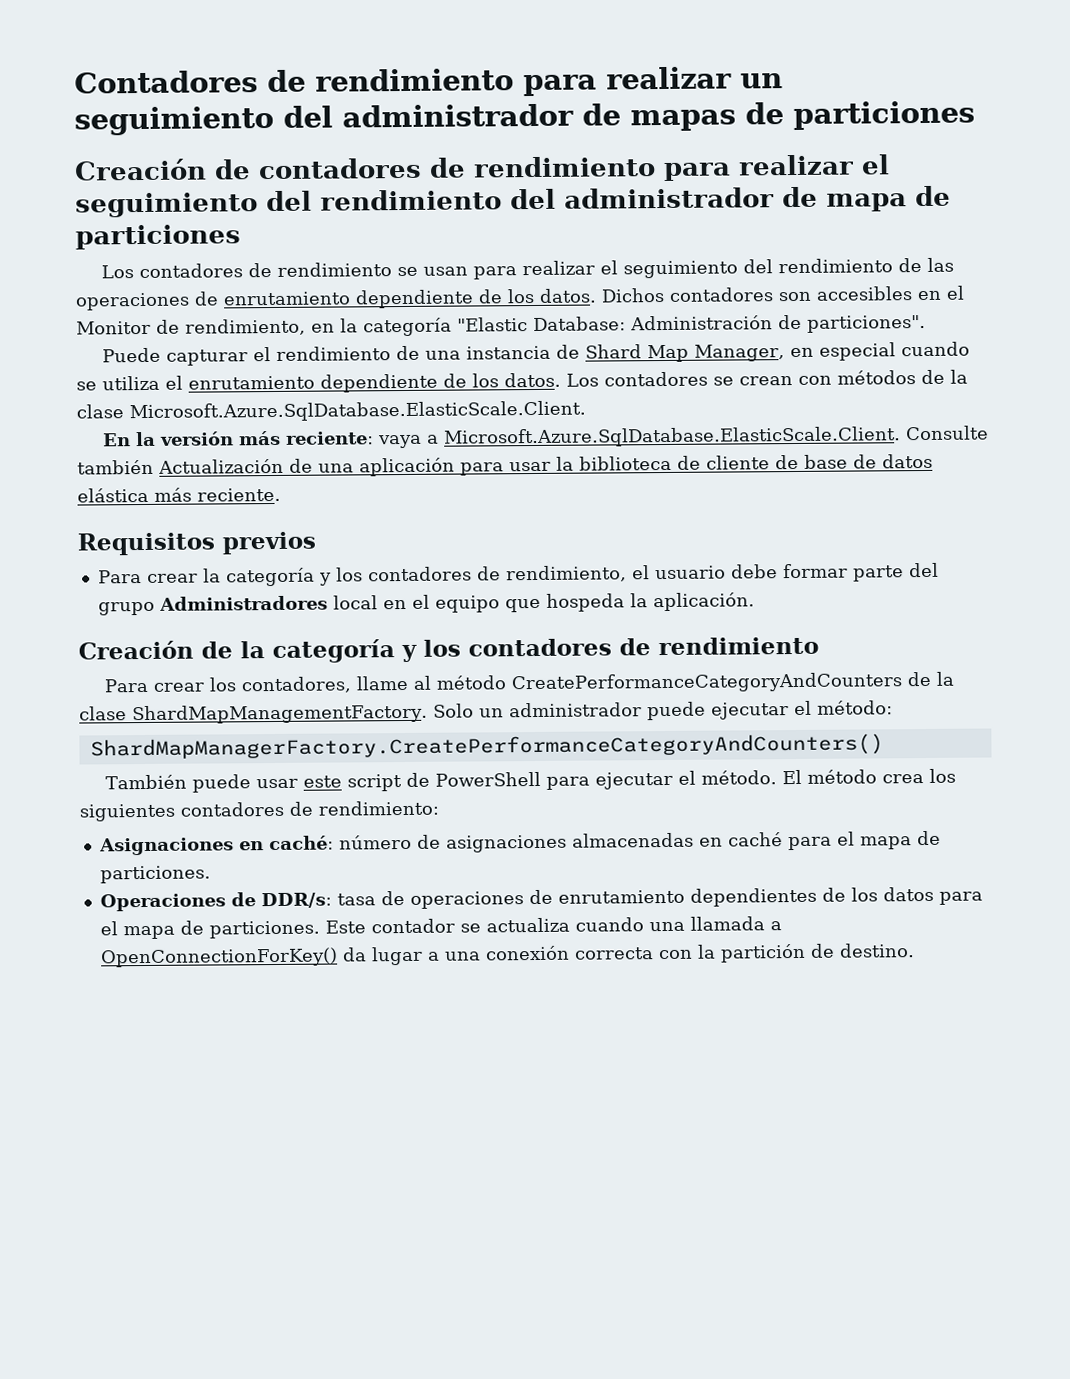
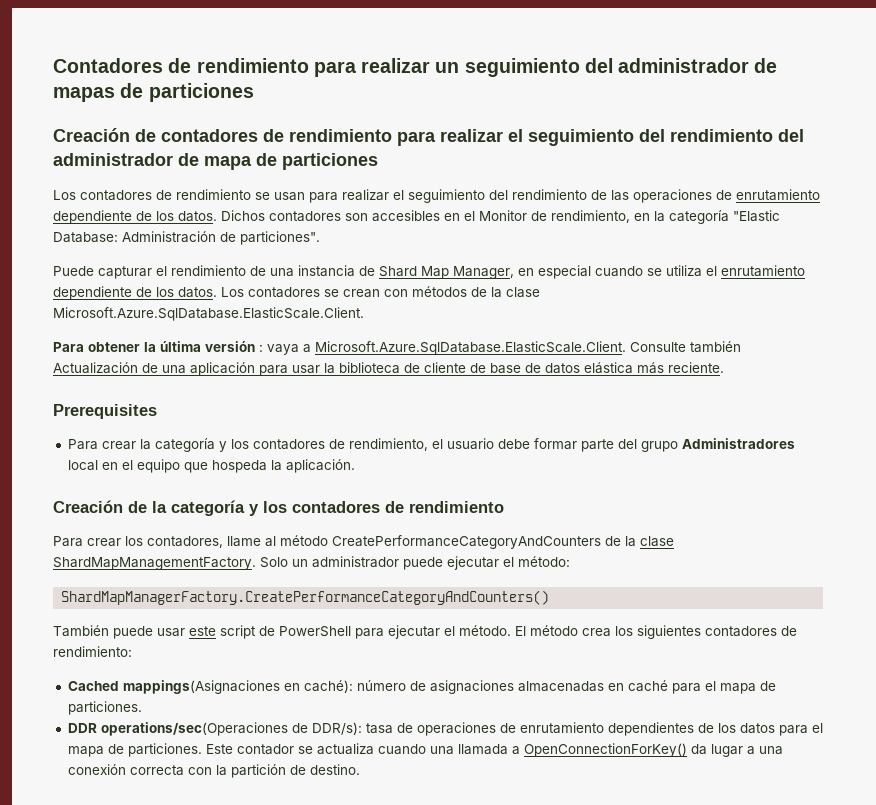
[103,430,375,447] En la versión más reciente: -> [53,341,263,352] Para obtener la última versión :
[77,531,316,556] Requisitos previos -> [53,404,157,419] Prerequisites
[98,835,334,856] Asignaciones en caché: -> [67,680,353,694] Cached mappings(Asignaciones en caché):
[99,892,332,912] Operaciones de DDR/s: -> [67,722,362,736] DDR operations/sec(Operaciones de DDR/s):

